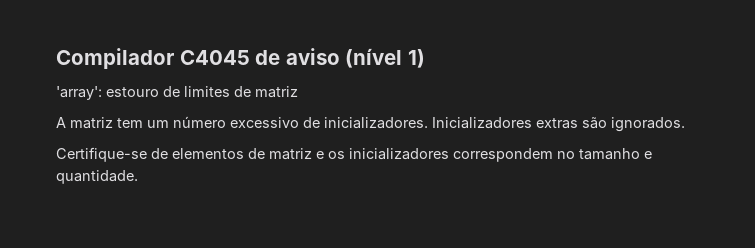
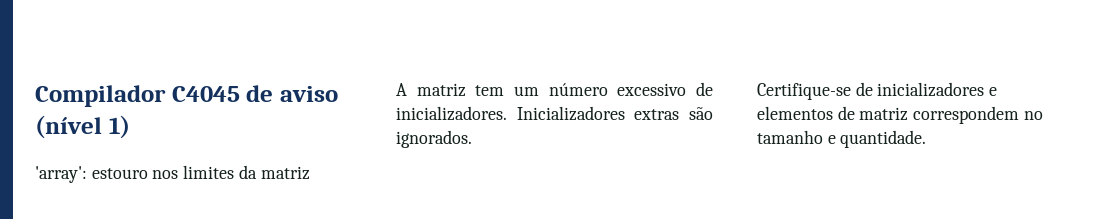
[163,86,251,97] de limites de -> [152,165,257,179] nos limites da
(168, 153) none -> [877,82,998,97] inicializadores e
[316,148,449,160] e os inicializadores -> (909, 114) none

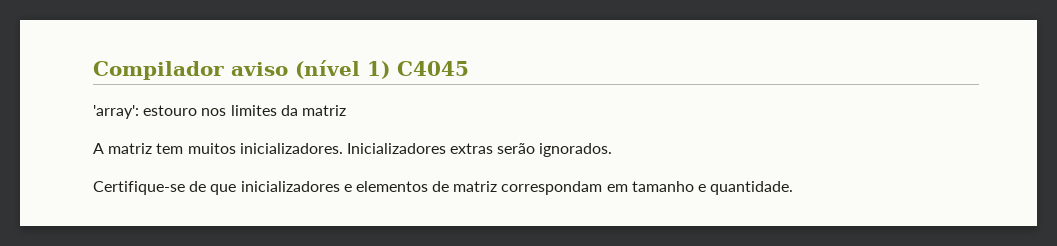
[171,85,274,102] C4045 de -> (224, 70) none
(130, 127) none -> [397,61,469,76] C4045
[514,82,713,96] um número excessivo de -> [187,143,236,154] muitos
[689,107,713,120] são -> [497,143,536,154] serão
(873, 89) none -> [210,184,237,195] que
[913,106,1043,124] correspondem no -> [501,181,628,195] correspondam em

